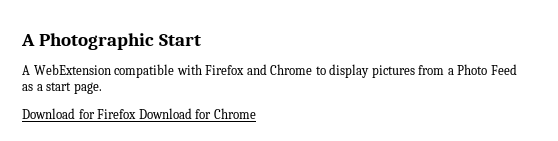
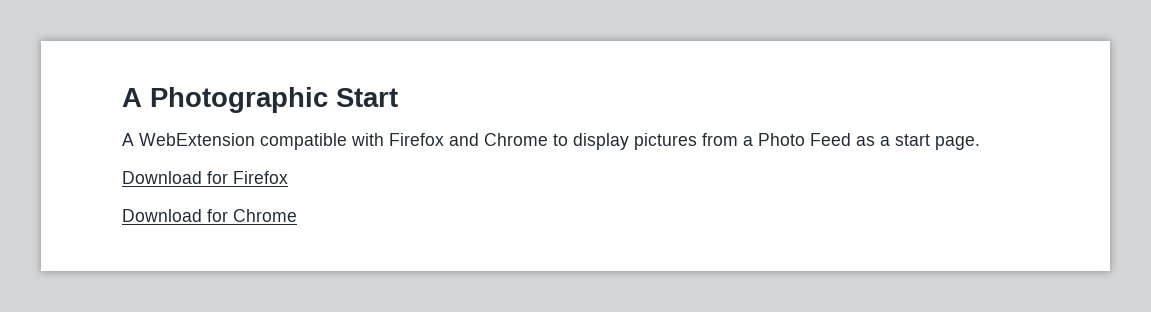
(137, 114) none -> (288, 177) //

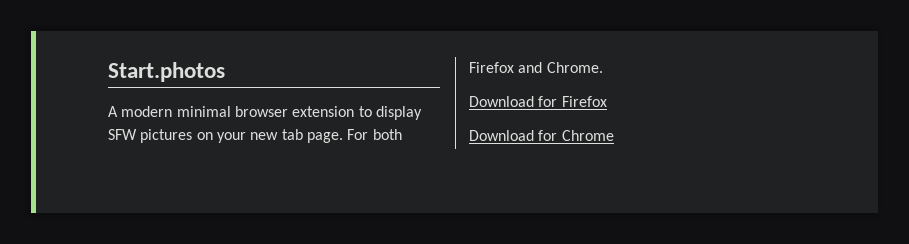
[122,87,398,113] [122,133,980,150] A Photographic Start // A WebExtension compatible with Firefox and Chrome to display pictures from a Photo Feed as a start page. -> [108,62,225,82] [108,106,422,120] [108,129,402,143] [469,62,603,73] Start.photos // A modern minimal browser extension to display SFW pictures on your new tab page. For both Firefox and Chrome.

